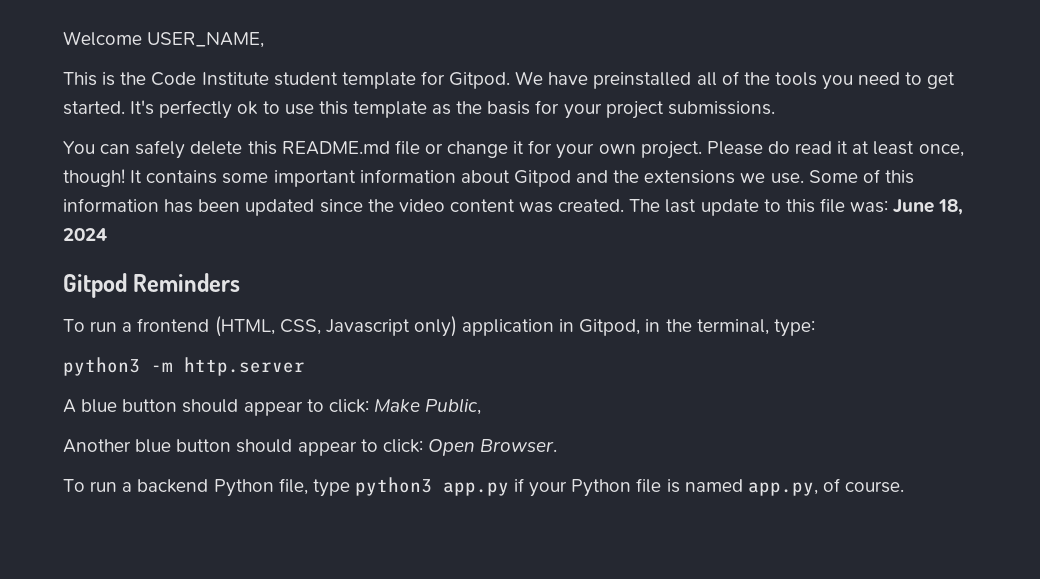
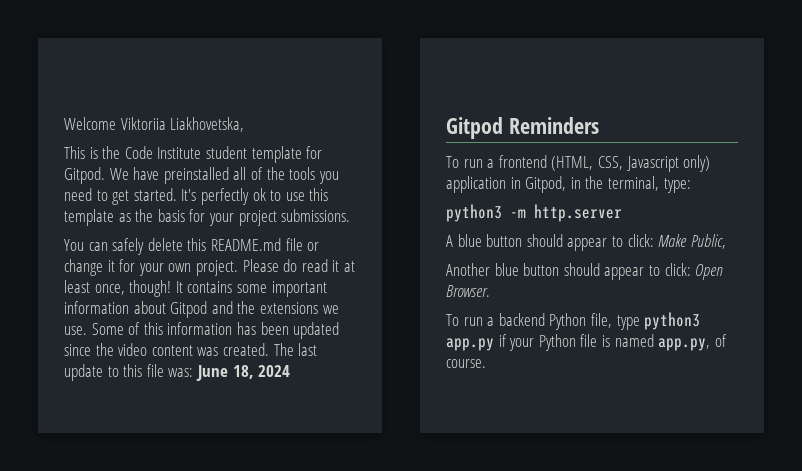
[147,32,265,48] USER_NAME, -> [120,117,245,132] Viktoriia Liakhovetska,

